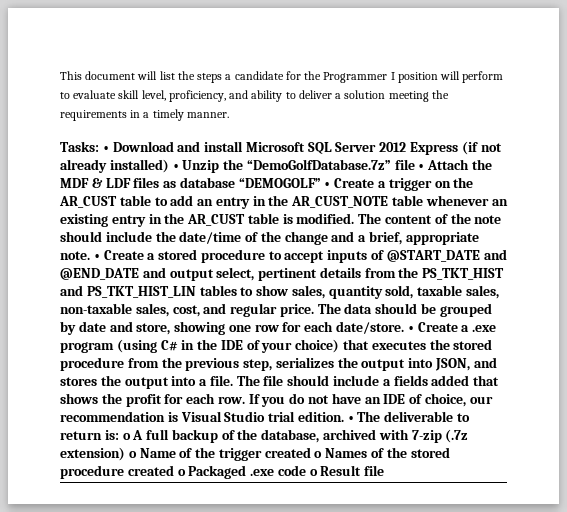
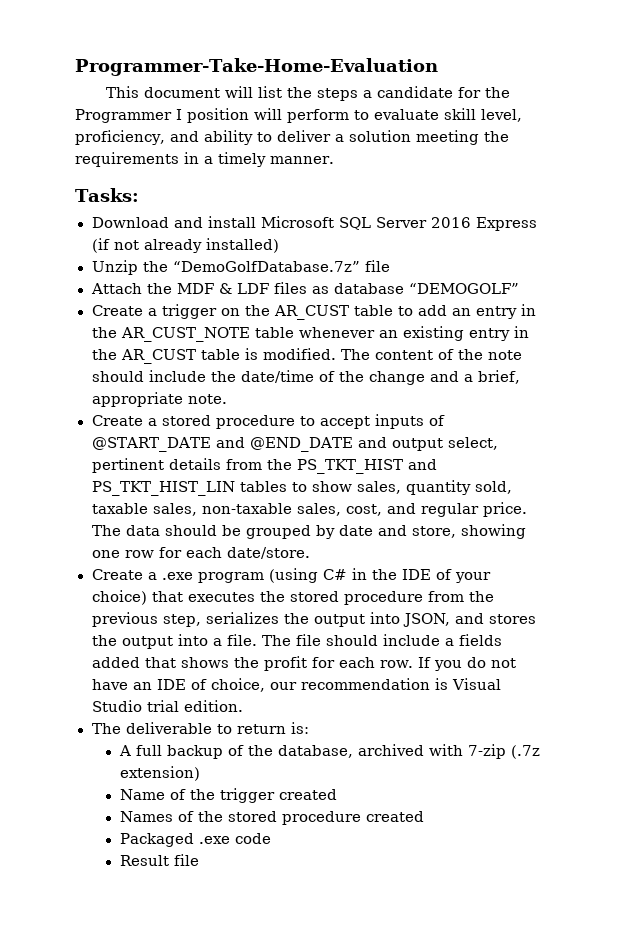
(60, 75) none -> [75,58,438,76] Programmer-Take-Home-Evaluation //
[102,146,109,152] • -> (139, 195) //
[379,142,407,152] 2012 -> [430,217,471,228] 2016
[172,164,179,170] • -> (279, 245) //
[418,164,425,170] • -> (390, 266) //
[324,182,331,188] • -> (519, 288) //
[93,254,100,260] • -> (227, 399) //
[407,326,414,332] • -> (310, 553) //
[347,416,354,422] • -> (243, 706) //
[122,433,131,440] o -> (309, 728) //
[128,451,137,458] o -> (200, 773) //
[314,451,323,458] o -> (337, 794) //
[177,469,186,476] o -> (424, 816) //
[309,469,318,476] o -> (271, 838) //

